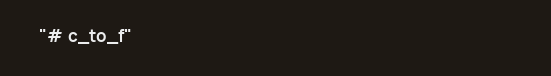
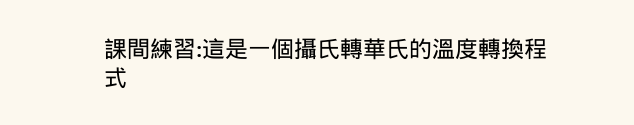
[39,29,132,44] "# c_to_f" -> [104,38,547,60] [104,67,127,89] 課間練習:這是一個攝氏轉華氏的溫度轉換程式

